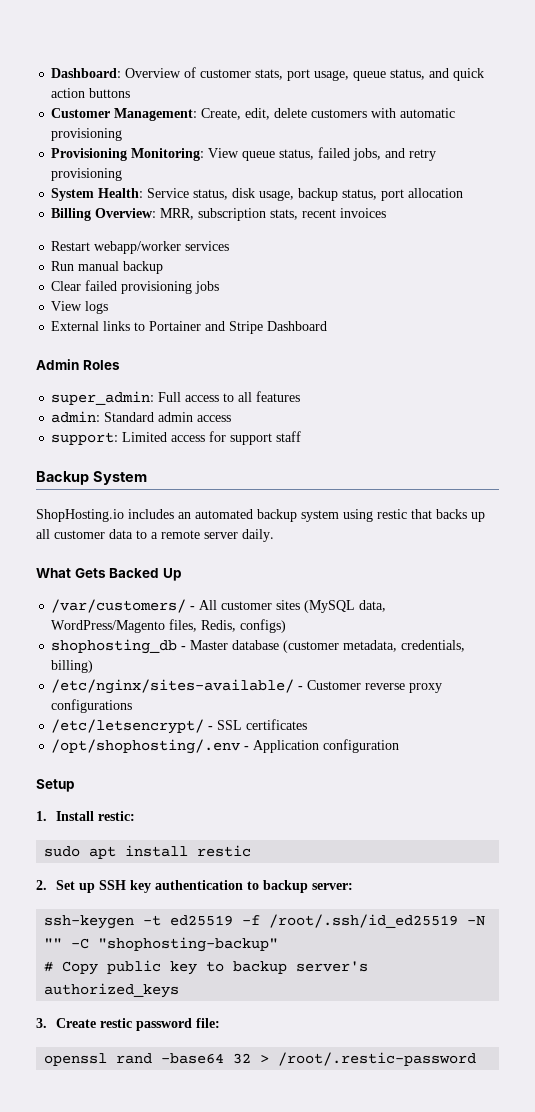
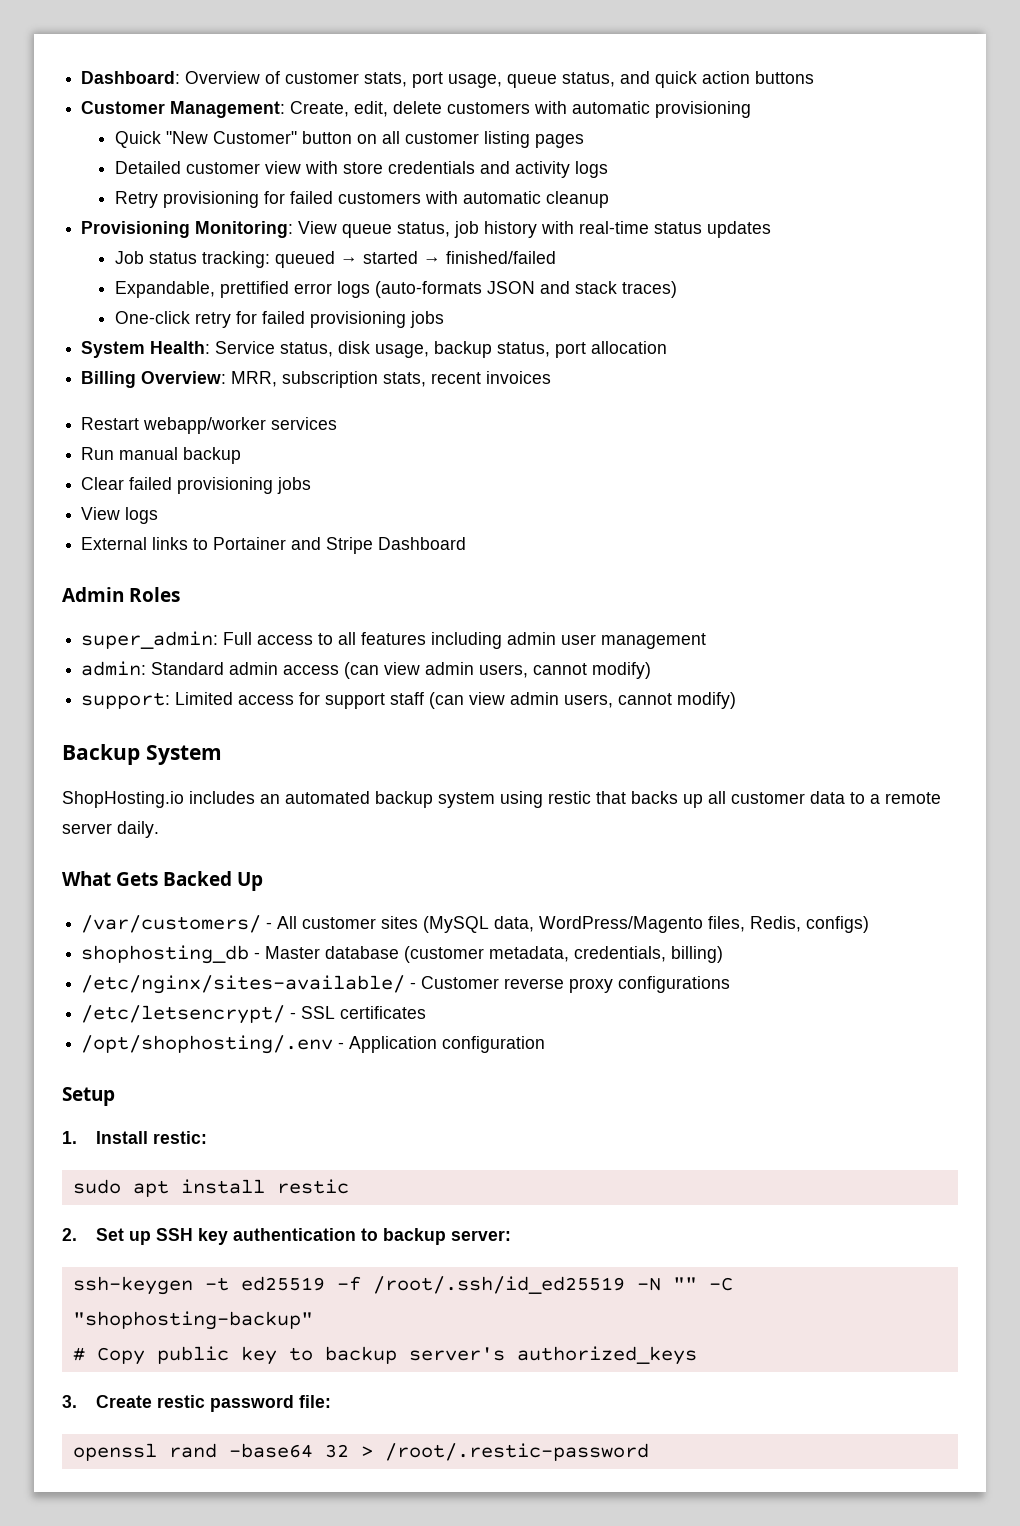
(123, 134) none -> [114,131,584,148] [114,161,608,178] [114,191,609,208] // Quick "New Customer" button on all customer listing pages // Detailed customer view with store credentials and activity logs // Retry provisioning for failed customers with automatic cleanup
[318,147,437,161] [51,168,123,181] failed jobs, and retry provisioning -> [454,221,772,238] [114,251,556,268] [114,281,677,298] [114,311,444,328] job history with real-time status updates // Job status tracking: queued → started → finished/failed // Expandable, prettified error logs (auto-formats JSON and stack traces) // One-click retry for failed provisioning jobs
(301, 396) none -> [431,632,707,649] including admin user management
(232, 418) none -> [344,662,652,679] (can view admin users, cannot modify)
(302, 436) none -> [429,692,737,709] (can view admin users, cannot modify)

